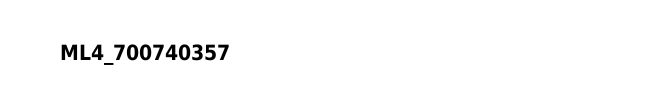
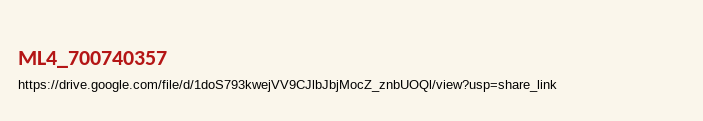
(230, 54) none -> [18,80,557,92] // https://drive.google.com/file/d/1doS793kwejVV9CJlbJbjMocZ_znbUOQl/view?usp=share_link

